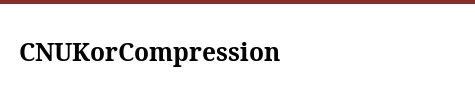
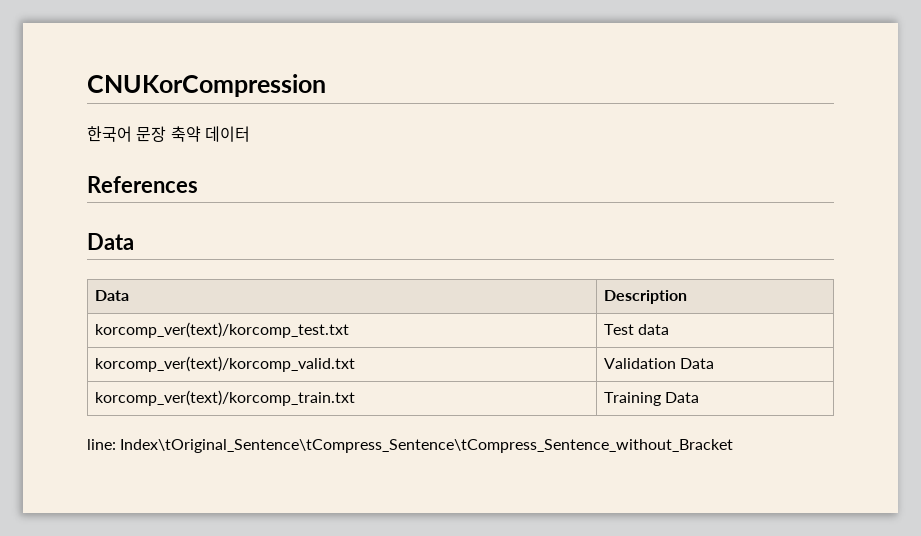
(280, 54) none -> [87,126,250,142] [87,176,198,193] [87,233,134,250] [94,290,129,301] [603,290,687,304] [94,322,349,338] [603,324,670,335] [94,356,355,372] [603,358,715,369] [94,390,355,406] [603,392,700,406] [87,439,734,453] // 한국어 문장 축약 데이터 // References // Data // Data | Description // korcomp_ver(text)/korcomp_test.txt | Test data // korcomp_ver(text)/korcomp_valid.txt | Validation Data // korcomp_ver(text)/korcomp_train.txt | Training Data // line: Index\tOriginal_Sentence\tCompress_Sentence\tCompress_Sentence_without_Bracket

